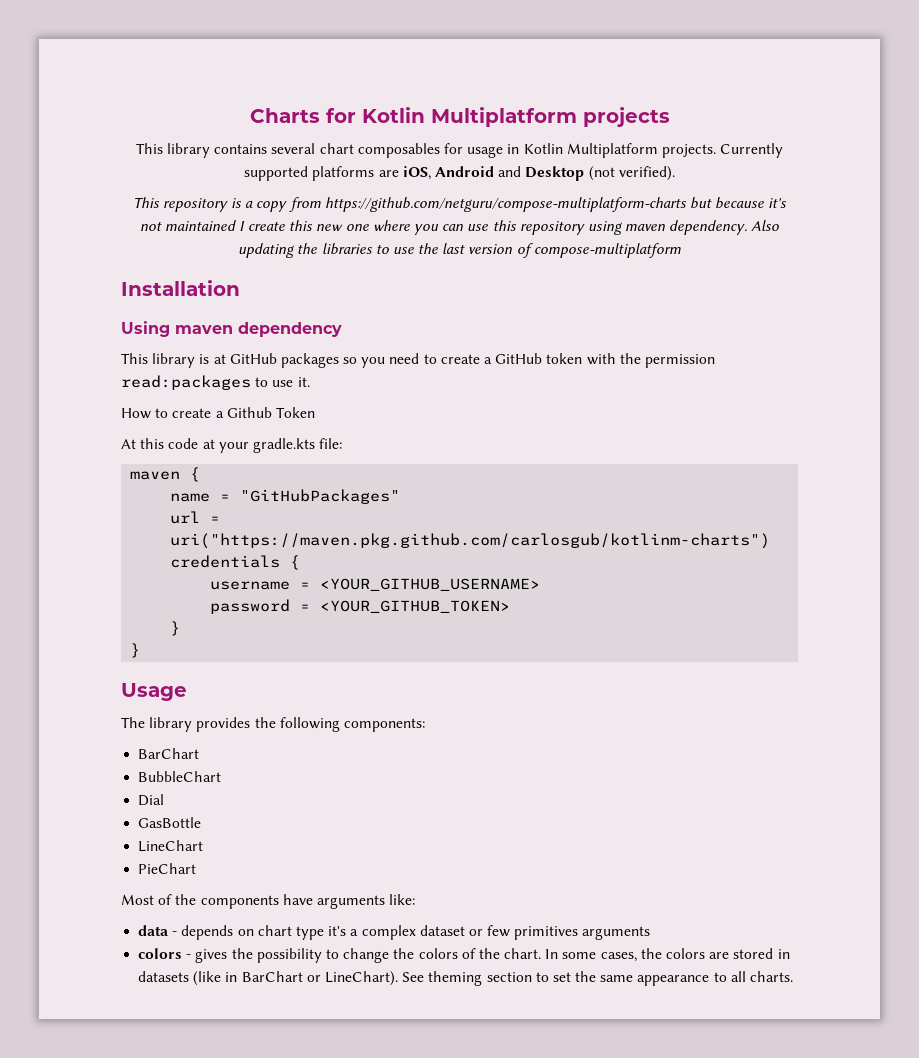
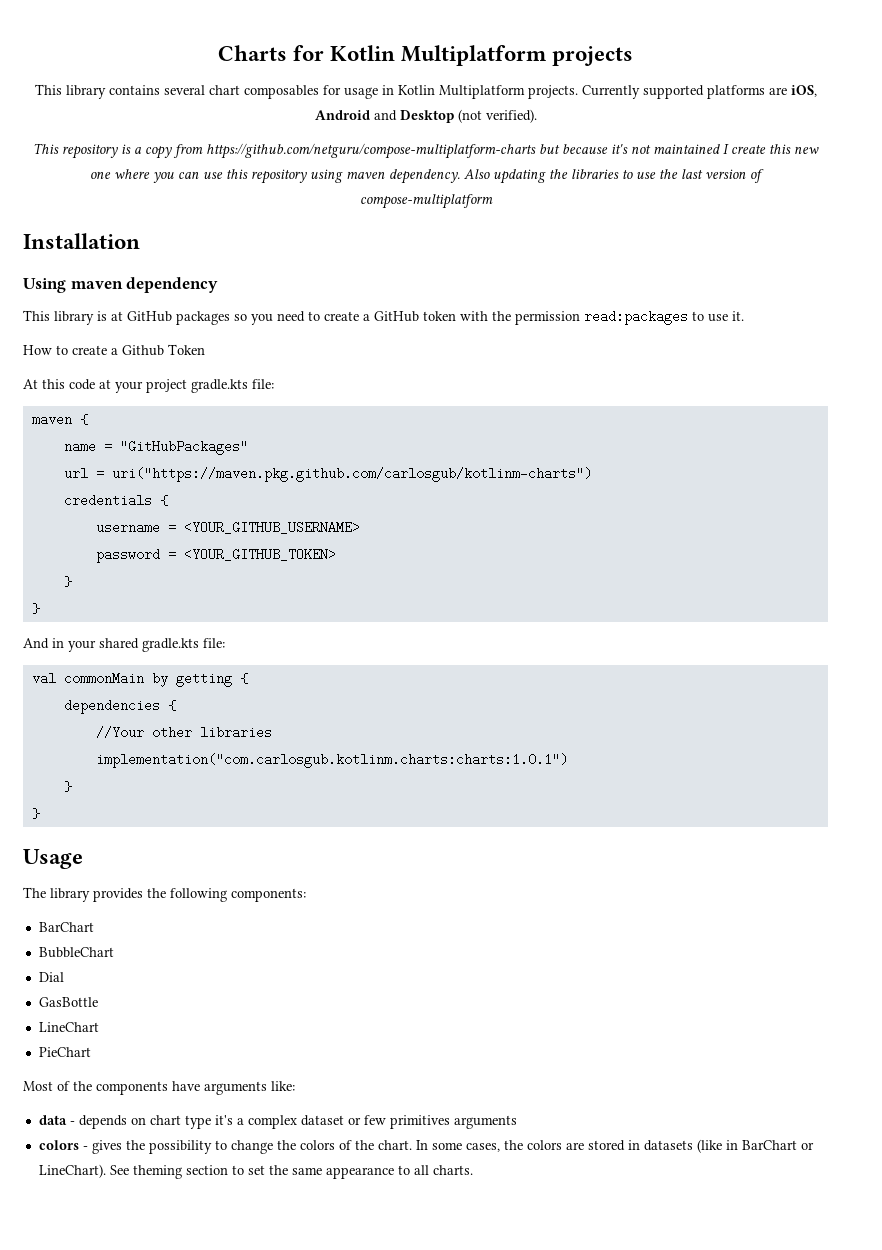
(249, 447) none -> [146,379,187,393] project
(141, 650) none -> [23,638,225,652] [31,672,248,687] [63,699,176,714] [95,726,272,739] [95,753,568,768] [63,781,72,792] [31,808,40,819] // And in your shared gradle.kts file: // val commonMain by getting { // dependencies { // //Your other libraries // implementation("com.carlosgub.kotlinm.charts:charts:1.0.1") // } // }

